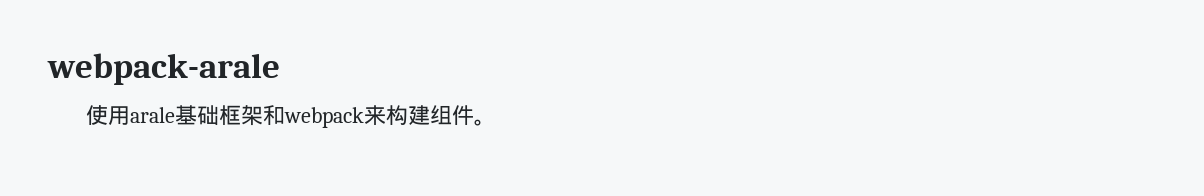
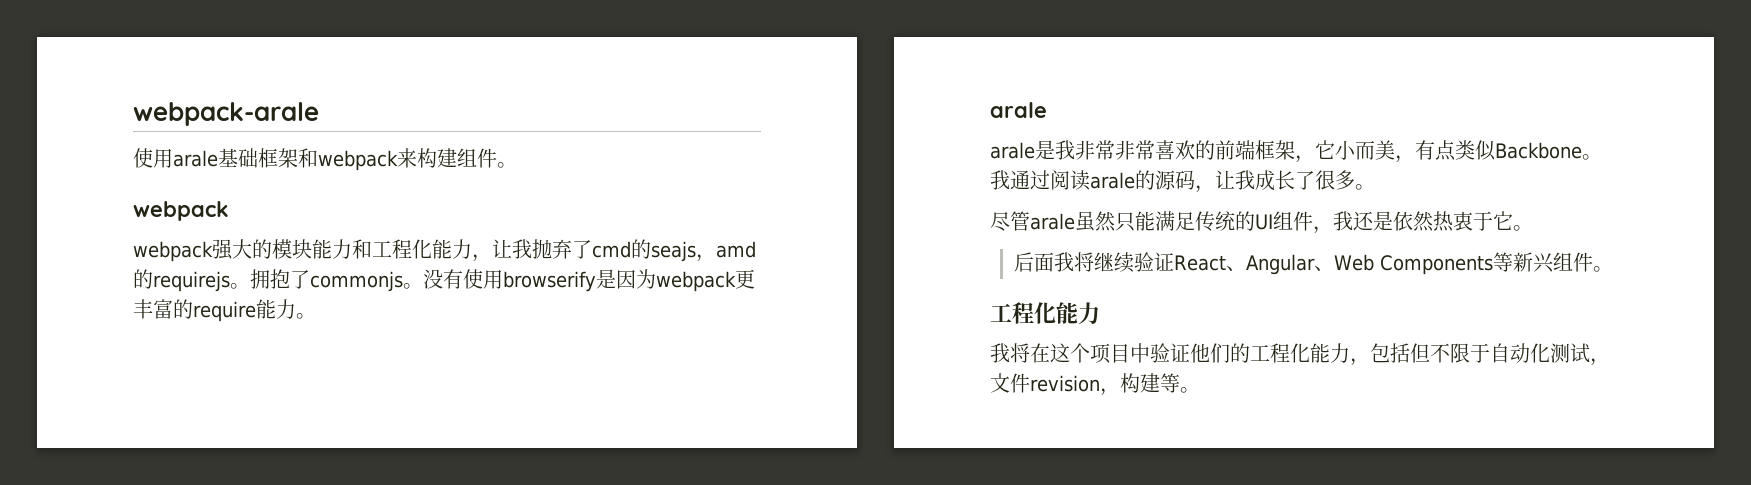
(497, 122) none -> [133,201,229,221] [133,239,756,262] [133,269,755,292] [133,299,316,322] [990,102,1047,118] [990,140,1602,163] [990,170,1375,193] [990,211,1533,234] [1014,252,1614,275] [990,302,1100,325] [990,343,1610,366] [990,373,1200,396] // webpack // webpack强大的模块能力和工程化能力，让我抛弃了cmd的seajs，amd的requirejs。拥抱了commonjs。没有使用browserify是因为webpack更丰富的require能力。 // arale // arale是我非常非常喜欢的前端框架，它小而美，有点类似Backbone。我通过阅读arale的源码，让我成长了很多。 // 尽管arale虽然只能满足传统的UI组件，我还是依然热衷于它。 // 后面我将继续验证React、Angular、Web Components等新兴组件。 // 工程化能力 // 我将在这个项目中验证他们的工程化能力，包括但不限于自动化测试，文件revision，构建等。

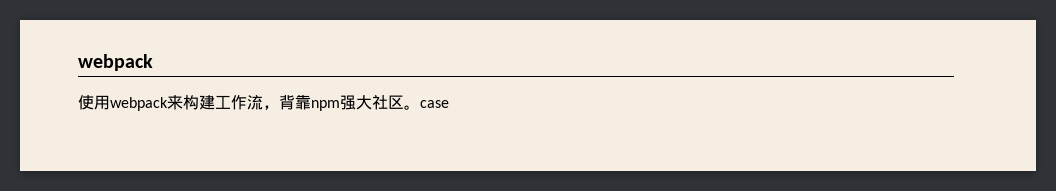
[133,102,319,126] [133,148,517,171] [133,201,229,221] [133,239,756,262] [133,269,755,292] [133,299,316,322] [990,102,1047,118] [990,140,1602,163] [990,170,1375,193] [990,211,1533,234] [1014,252,1614,275] [990,302,1100,325] [990,343,1610,366] [990,373,1200,396] webpack-arale // 使用arale基础框架和webpack来构建组件。 // webpack // webpack强大的模块能力和工程化能力，让我抛弃了cmd的seajs，amd的requirejs。拥抱了commonjs。没有使用browserify是因为webpack更丰富的require能力。 // arale // arale是我非常非常喜欢的前端框架，它小而美，有点类似Backbone。我通过阅读arale的源码，让我成长了很多。 // 尽管arale虽然只能满足传统的UI组件，我还是依然热衷于它。 // 后面我将继续验证React、Angular、Web Components等新兴组件。 // 工程化能力 // 我将在这个项目中验证他们的工程化能力，包括但不限于自动化测试，文件revision，构建等。 -> [78,54,153,71] [78,95,449,111] webpack // 使用webpack来构建工作流，背靠npm强大社区。case

